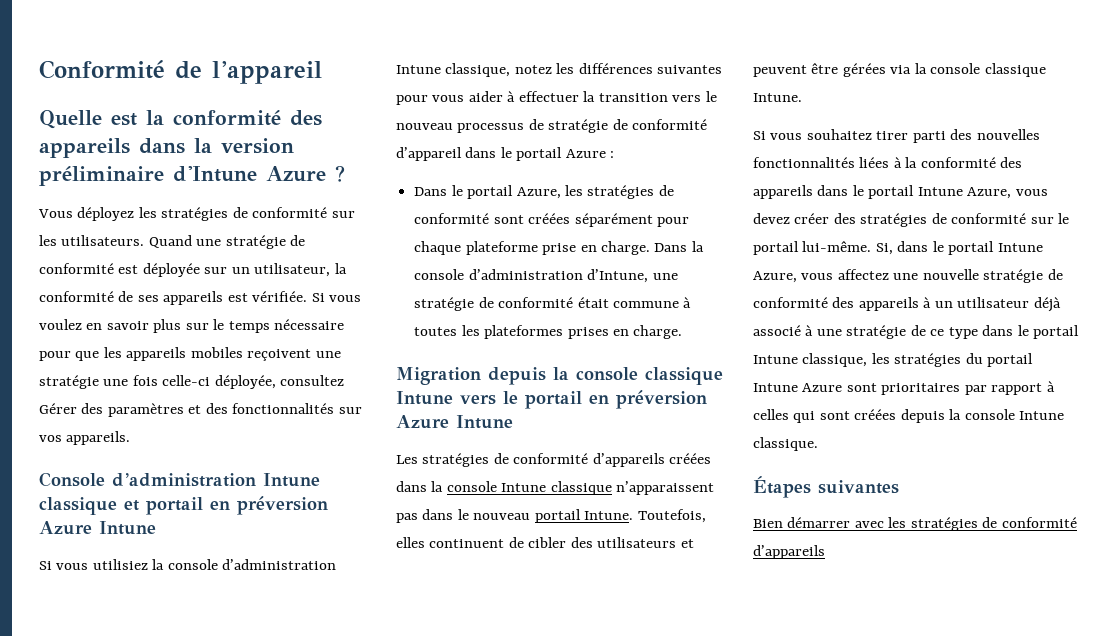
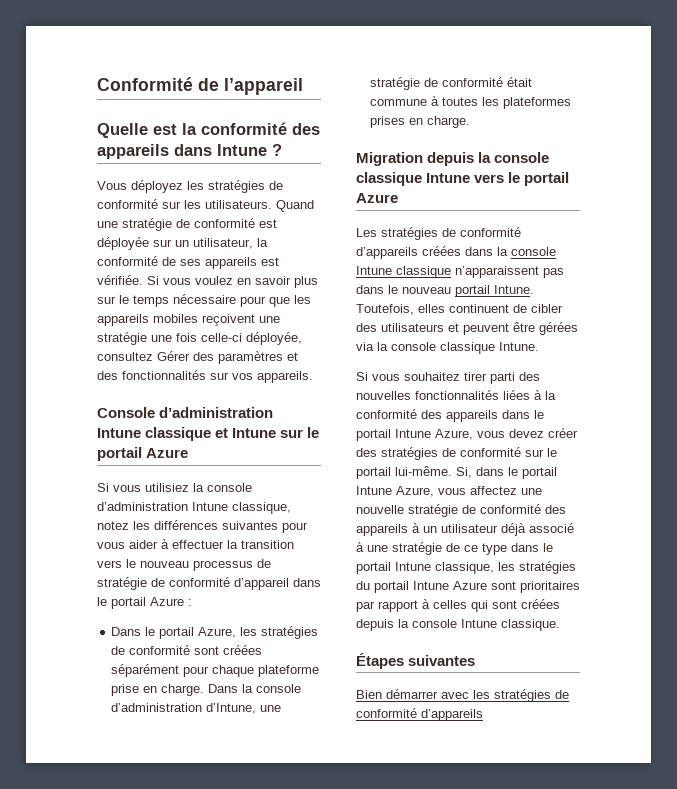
[194,138,294,154] [39,165,326,186] la version préliminaire d'Intune Azure -> [217,144,267,156] Intune
[146,496,328,515] [39,521,156,535] portail en préversion Azure Intune -> [232,427,320,438] [97,447,189,461] Intune sur le portail Azure
[589,390,707,409] [396,415,513,429] en préversion Azure Intune -> [356,193,398,203] Azure

